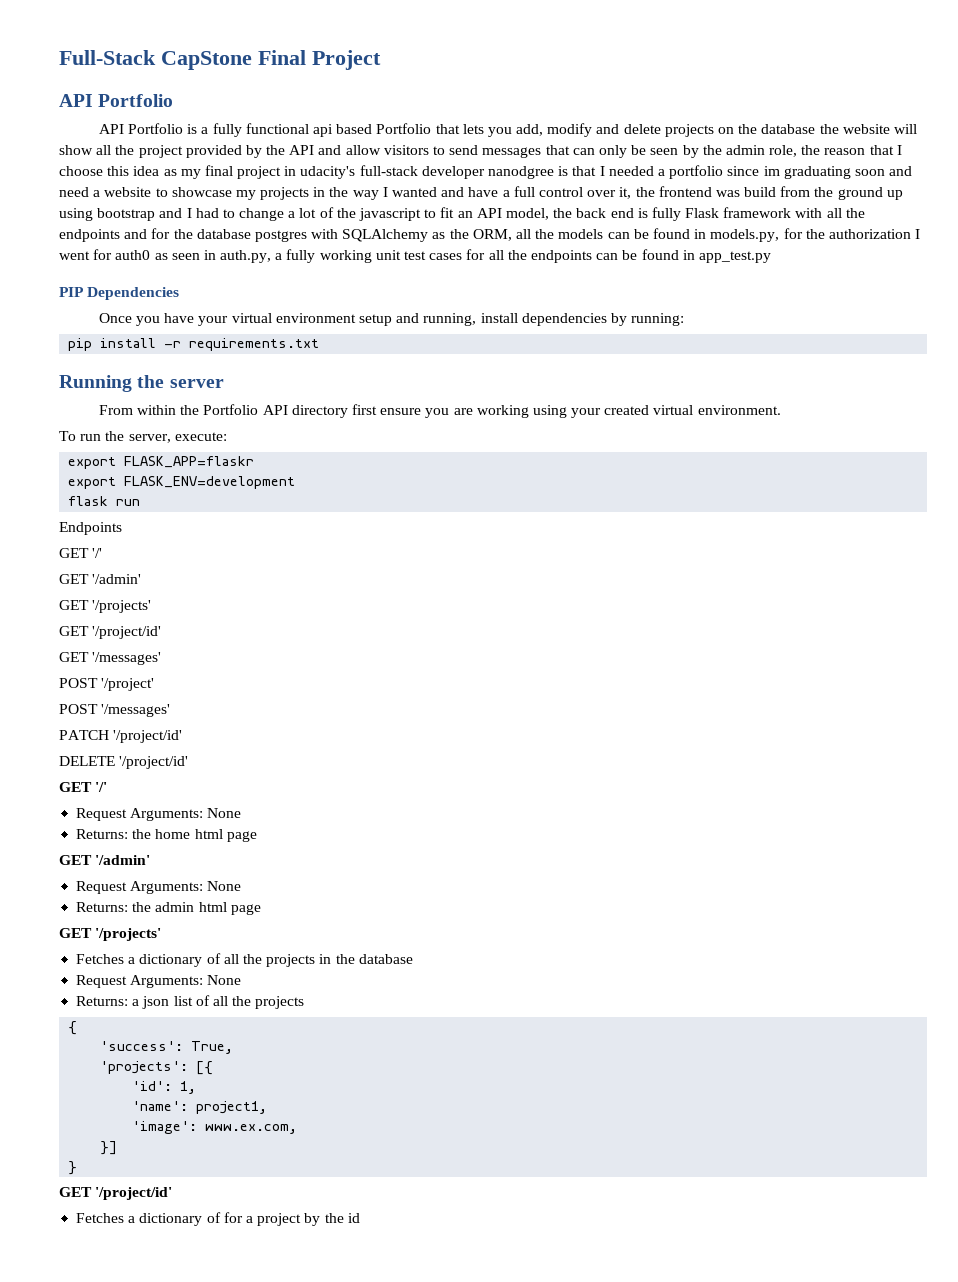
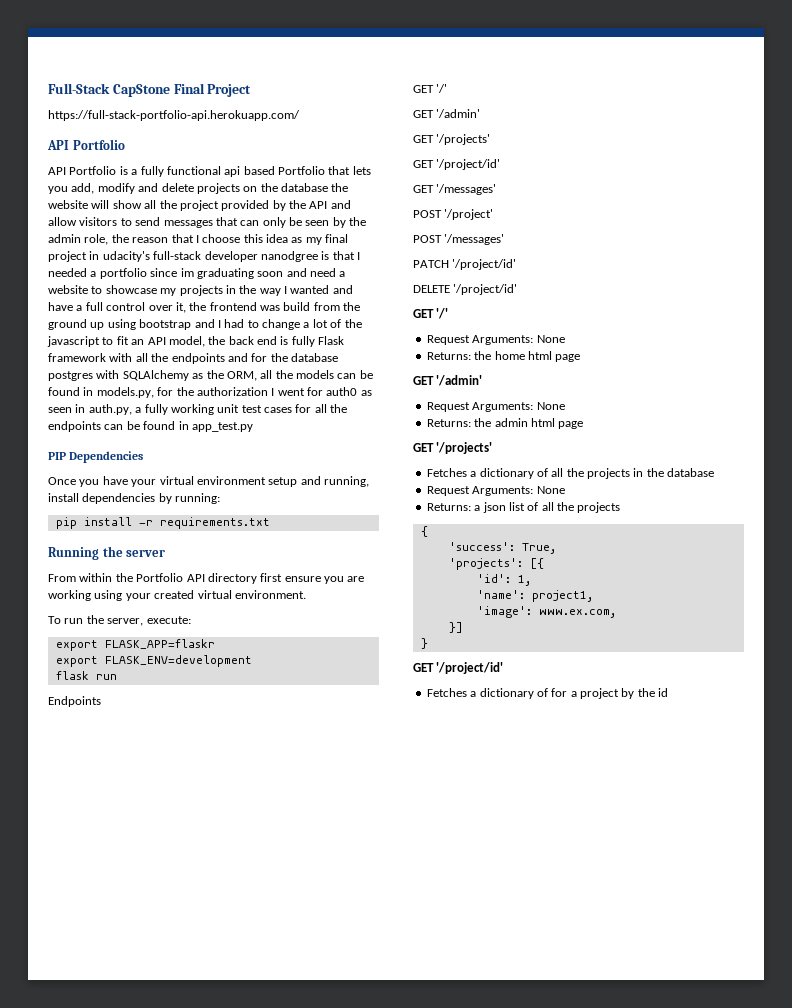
(381, 60) none -> [48,110,300,121] // https://full-stack-portfolio-api.herokuapp.com/

